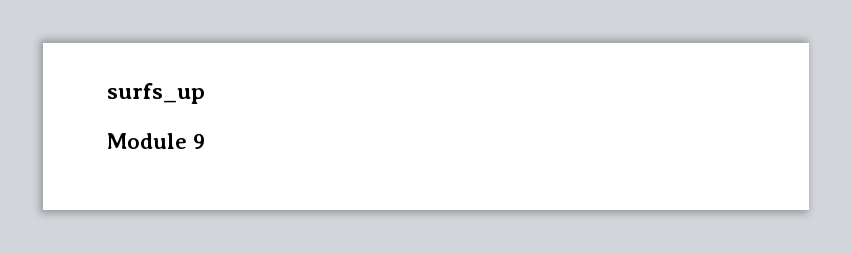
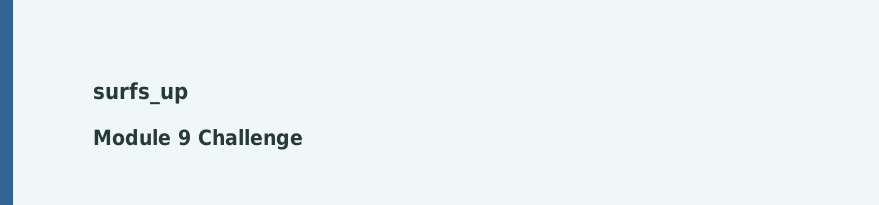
(206, 141) none -> [198,129,303,150] Challenge

